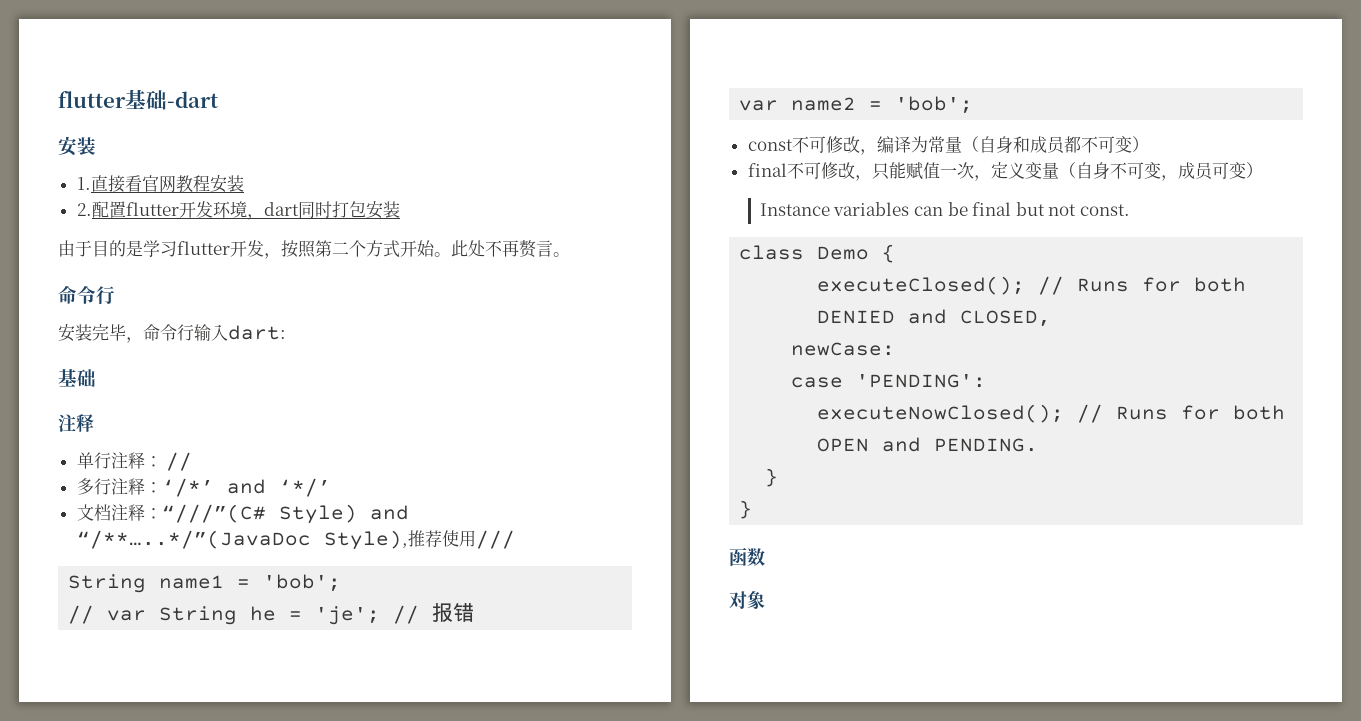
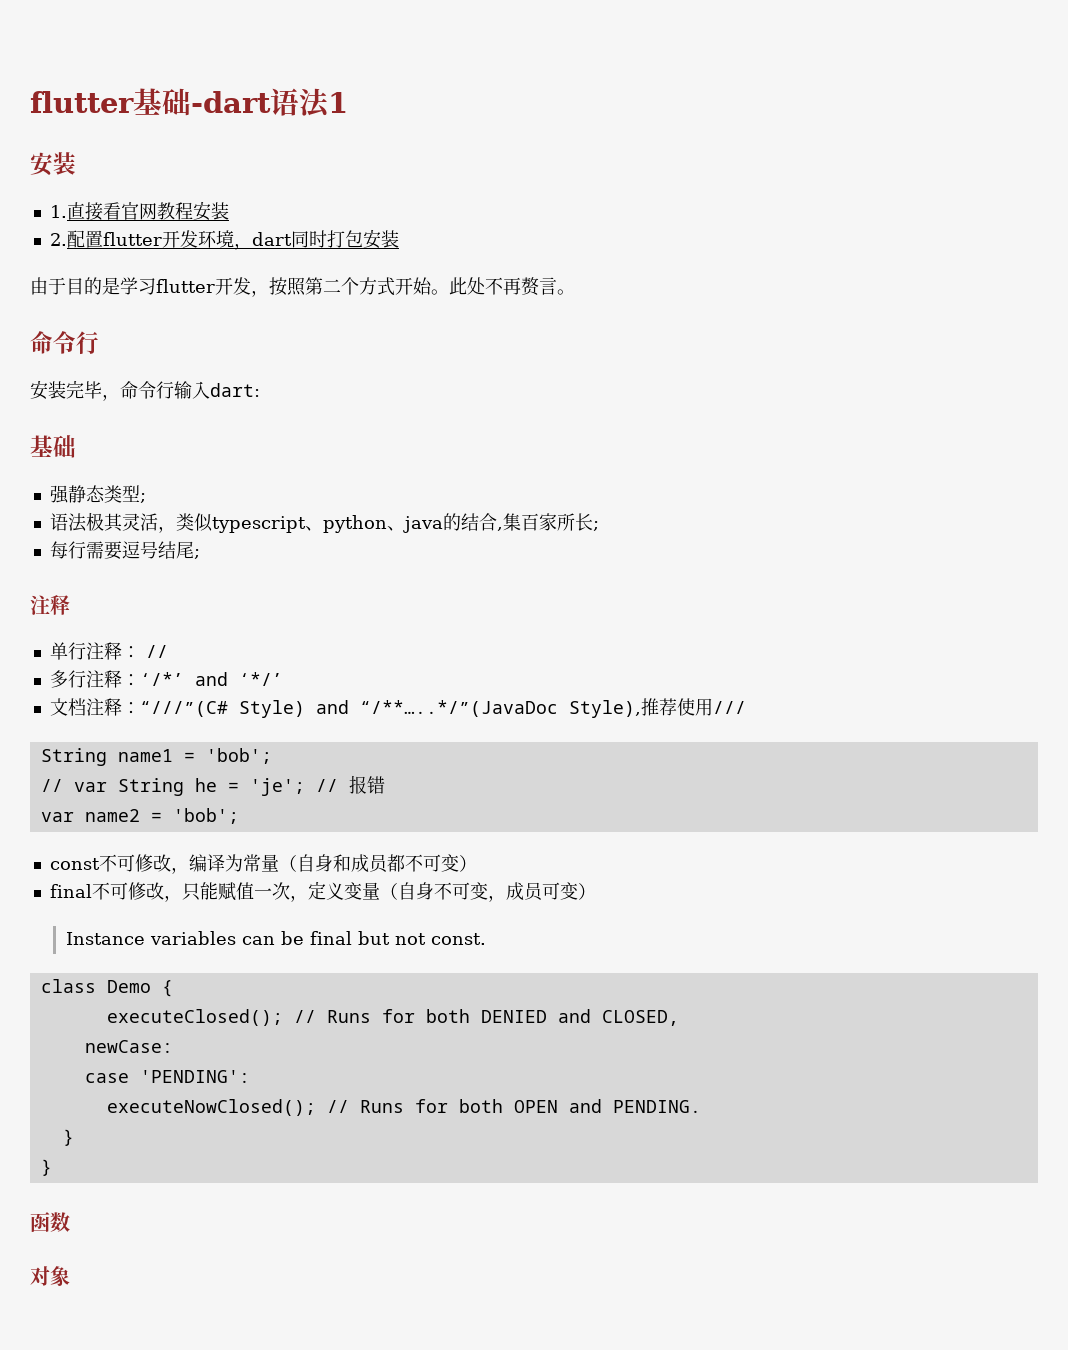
(218, 99) none -> [270,88,348,118] 语法1
(96, 378) none -> [49,485,146,504] [49,512,599,533] [49,541,200,560] // 强静态类型; // 语法极其灵活，类似typescript、python、java的结合,集百家所长; // 每行需要逗号结尾;

